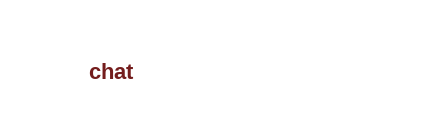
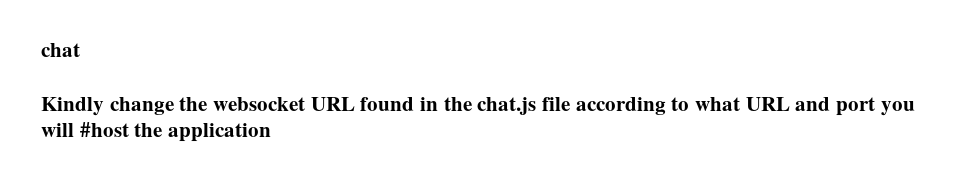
(134, 71) none -> [41,97,915,116] [41,122,272,142] // Kindly change the websocket URL found in the chat.js file according to what URL and port you will #host the application

